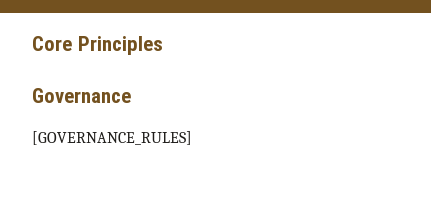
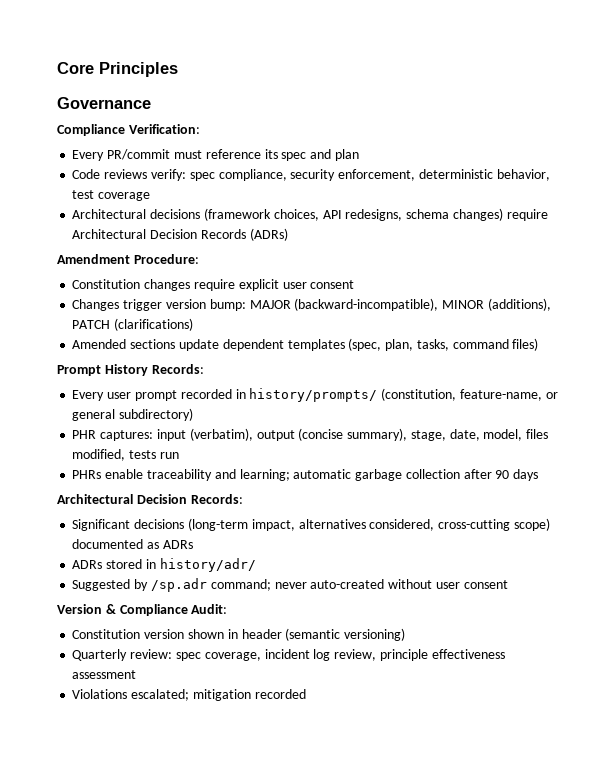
[32,131,192,145] [GOVERNANCE_RULES] -> [57,124,200,136] [72,149,359,161] [72,169,550,181] [72,190,151,201] [72,208,548,221] [72,228,288,241] [57,254,199,264] [72,279,355,291] [72,298,551,311] [72,318,194,331] [72,338,539,351] [57,364,204,376] [72,388,558,402] [72,408,194,421] [72,428,549,441] [72,449,179,461] [72,469,539,481] [57,494,243,504] [72,518,550,531] [72,539,193,549] [72,558,256,572] [72,578,508,592] [57,604,228,616] [72,628,406,641] [72,649,505,661] [72,670,137,679] [72,689,306,701] Compliance Verification: // Every PR/commit must reference its spec and plan // Code reviews verify: spec compliance, security enforcement, deterministic behavior, test coverage // Architectural decisions (framework choices, API redesigns, schema changes) require Architectural Decision Records (ADRs) // Amendment Procedure: // Constitution changes require explicit user consent // Changes trigger version bump: MAJOR (backward-incompatible), MINOR (additions), PATCH (clarifications) // Amended sections update dependent templates (spec, plan, tasks, command files) // Prompt History Records: // Every user prompt recorded in history/prompts/ (constitution, feature-name, or general subdirectory) // PHR captures: input (verbatim), output (concise summary), stage, date, model, files modified, tests run // PHRs enable traceability and learning; automatic garbage collection after 90 days // Architectural Decision Records: // Significant decisions (long-term impact, alternatives considered, cross-cutting scope) documented as ADRs // ADRs stored in history/adr/ // Suggested by /sp.adr command; never auto-created without user consent // Version & Compliance Audit: // Constitution version shown in header (semantic versioning) // Quarterly review: spec coverage, incident log review, principle effectiveness assessment // Violations escalated; mitigation recorded

